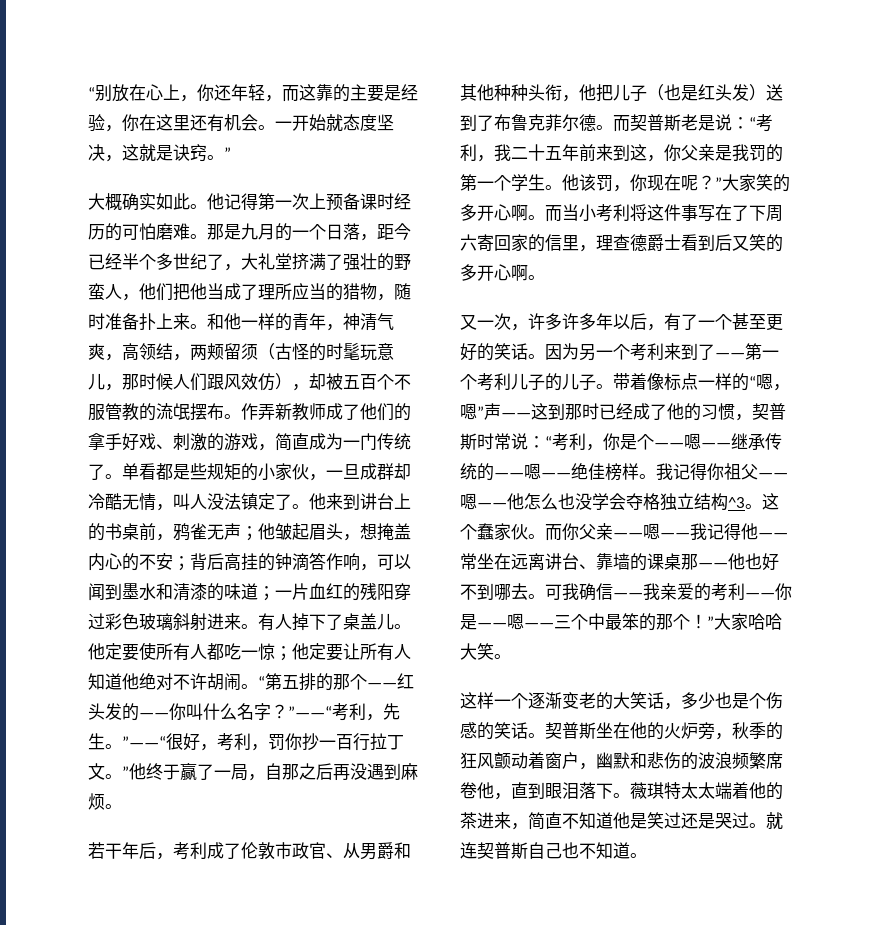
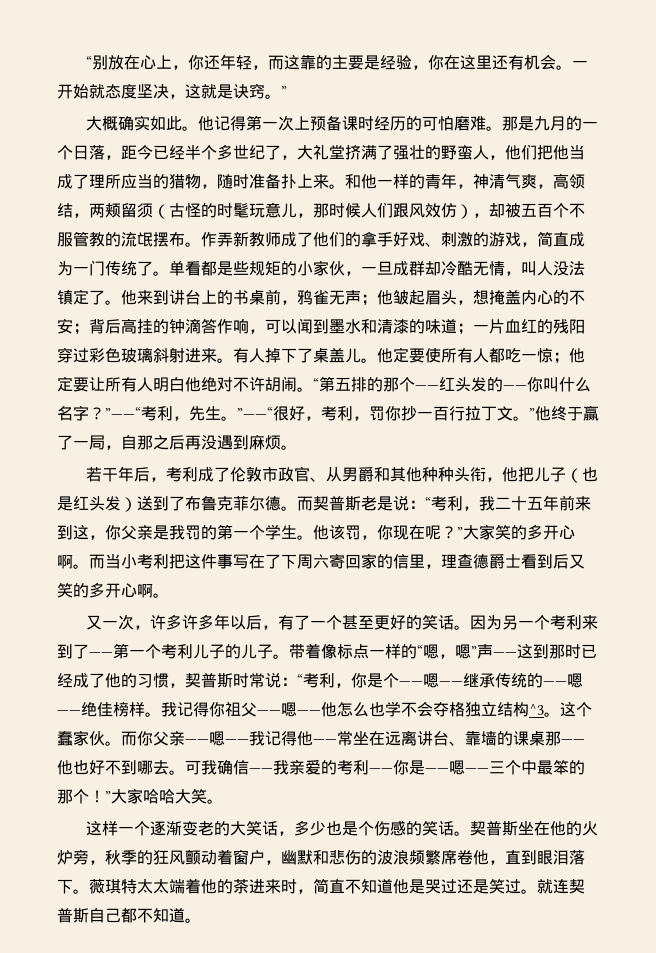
[88,673,122,690] 知道 -> [153,377,185,392] 明白
[630,204,647,221] 将 -> [169,554,185,569] 把
[575,493,609,510] 没学 -> [385,701,417,717] 学不
(511, 820) none -> [281,879,297,894] 时
[647,812,732,829] 笑过还是哭 -> [425,878,505,894] 哭过还是笑
[562,842,579,859] 也 -> [121,908,137,923] 都

